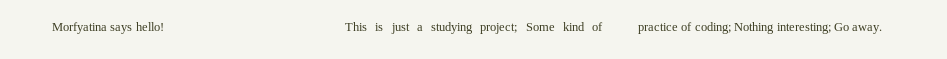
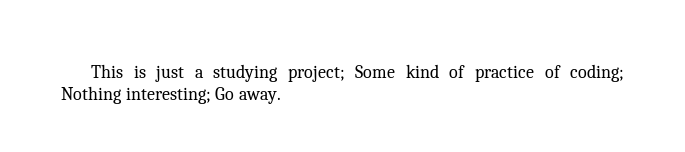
[52,22,164,34] Morfyatina says hello! // -> (91, 71) none

